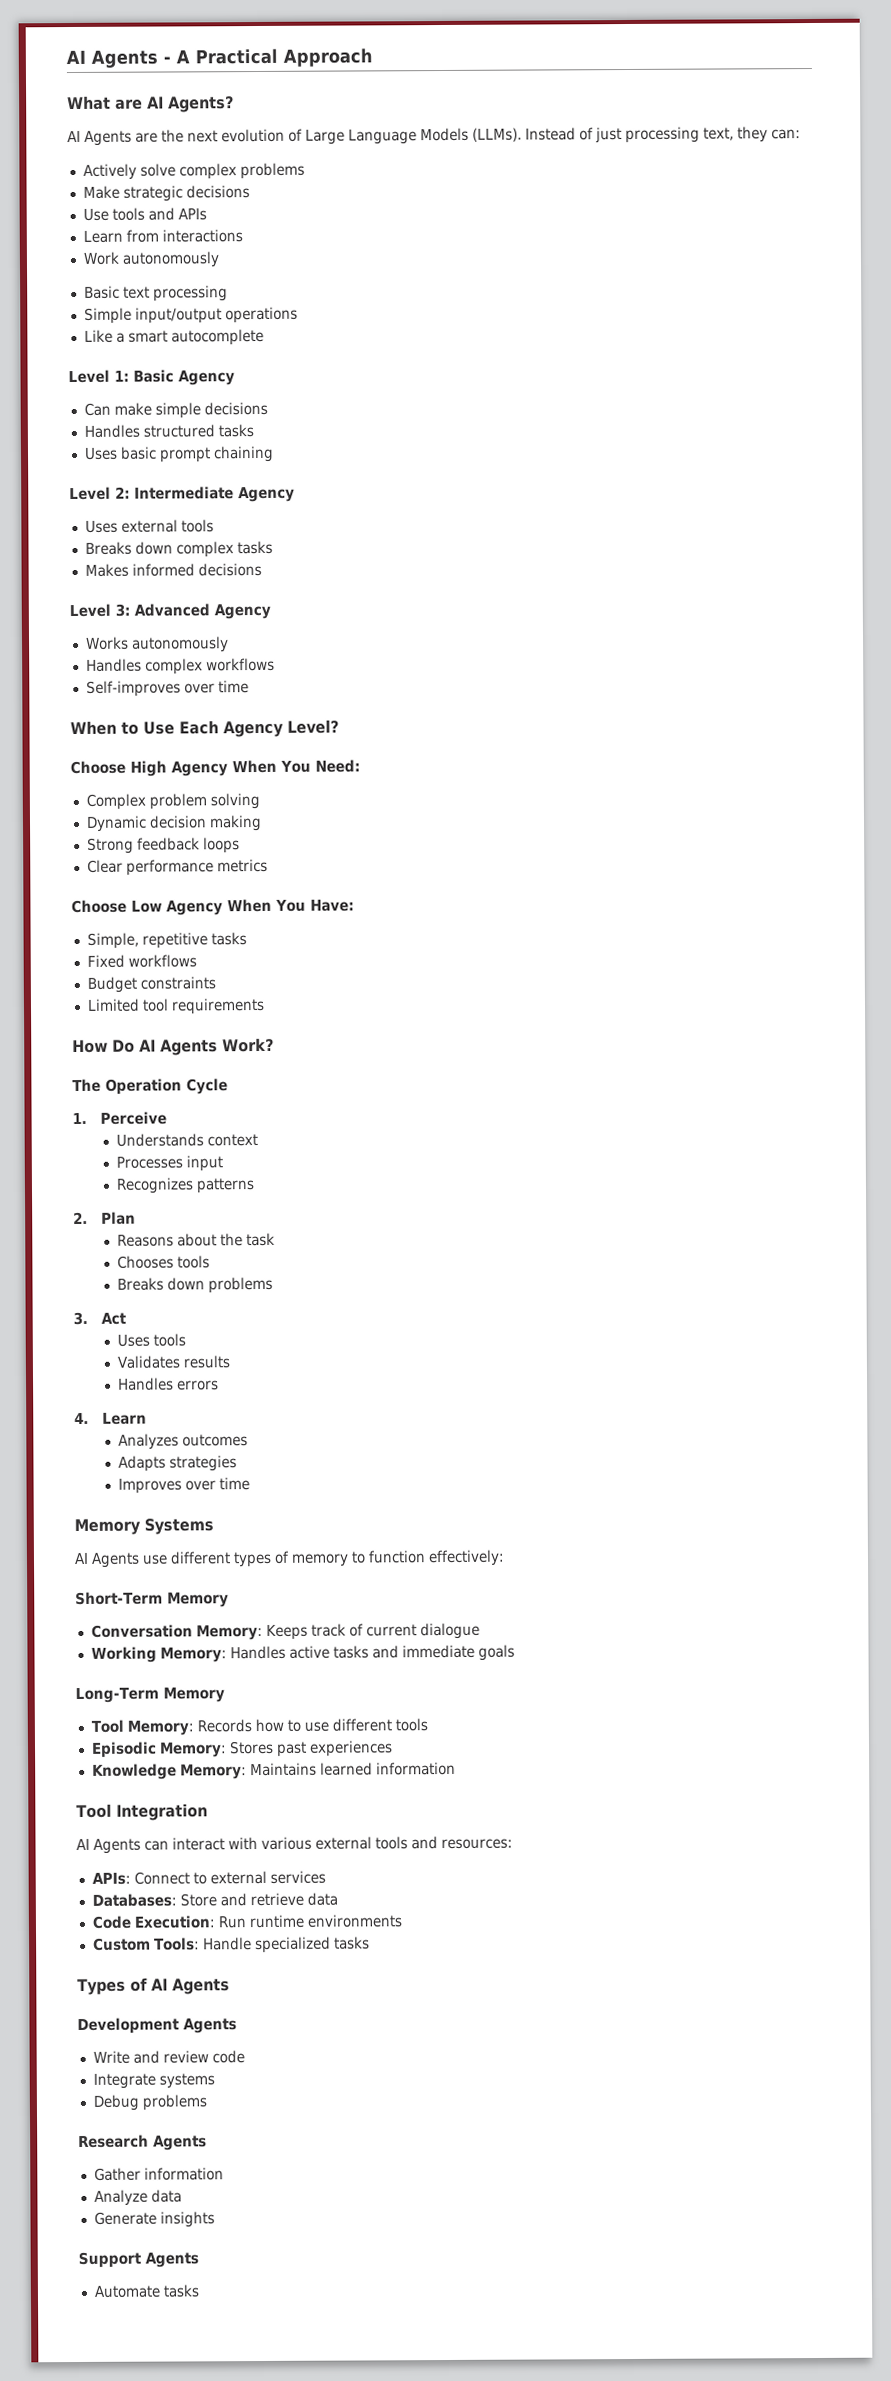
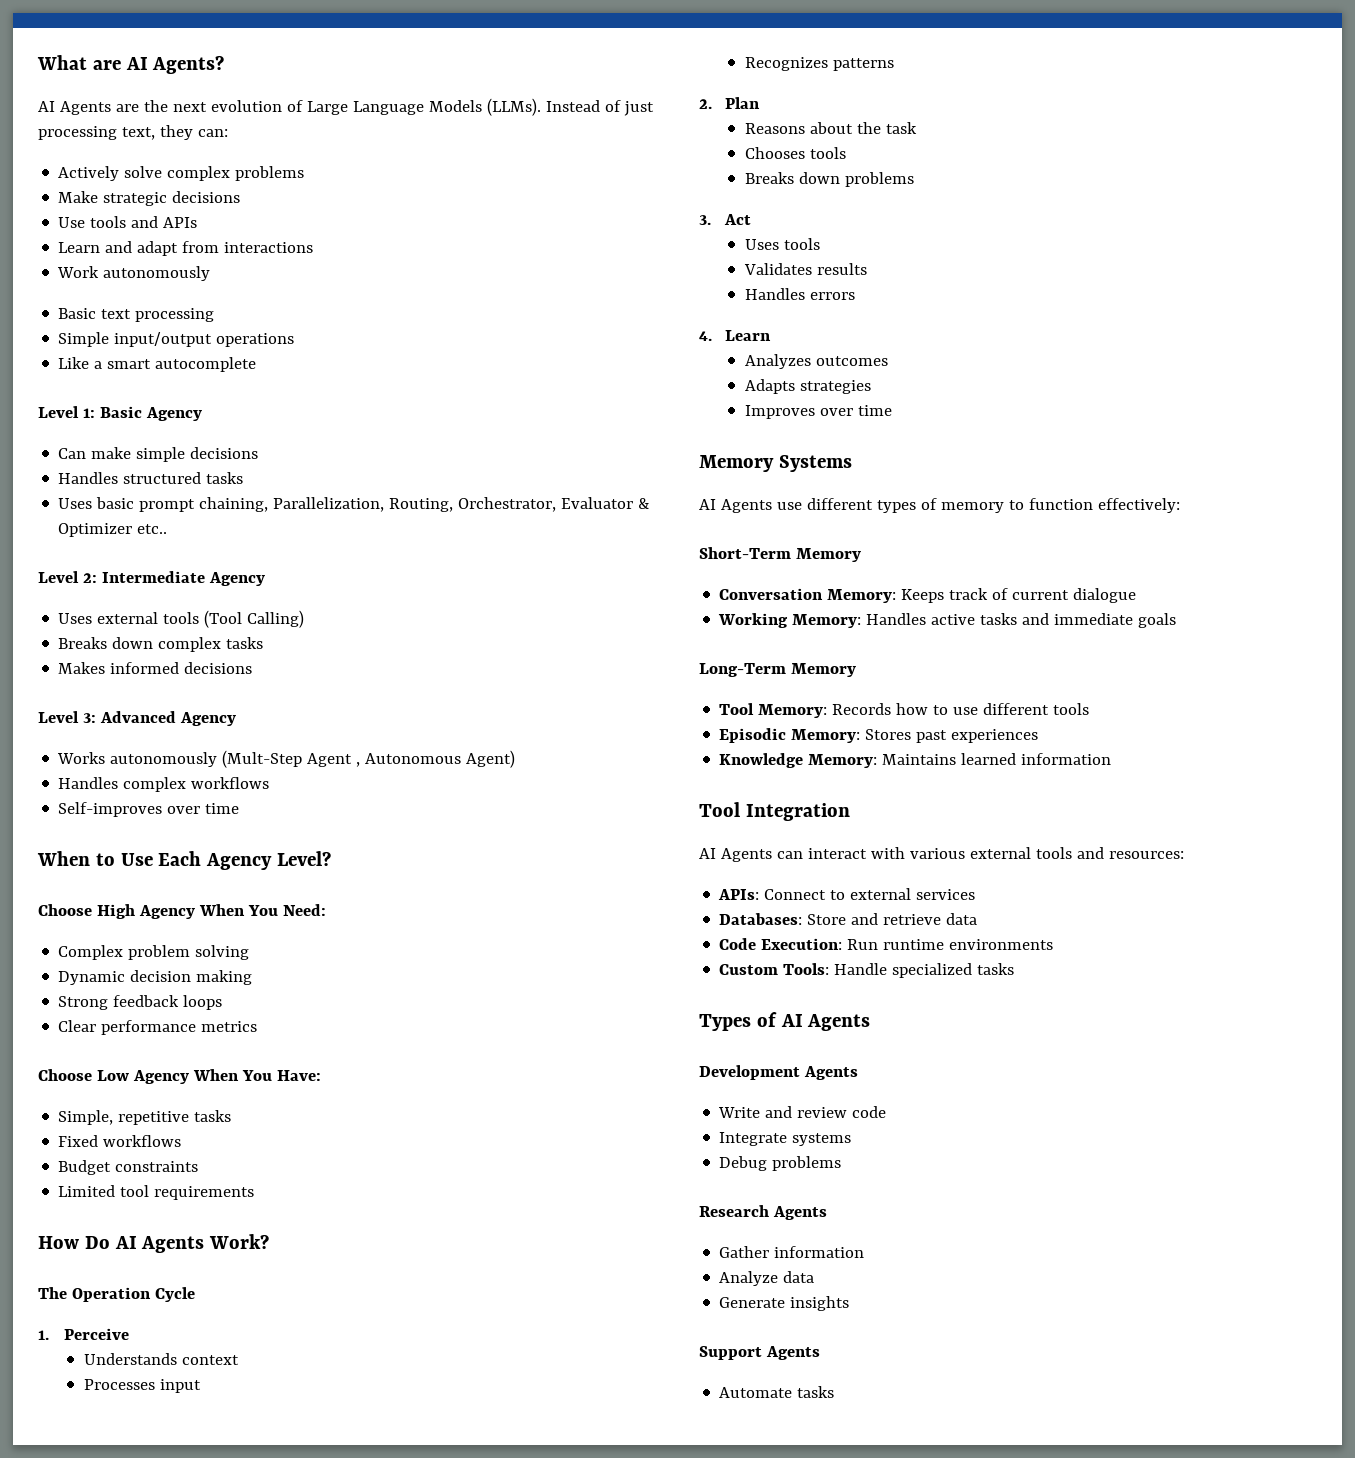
[66,48,373,68] AI Agents - A Practical Approach // -> (37, 62) none
(123, 236) none -> [105,241,179,256] and adapt
[212,445,274,463] chaining -> [199,497,650,512] [58,523,168,537] chaining, Parallelization, Routing, Orchestrator, Evaluator & Optimizer etc..
(214, 526) none -> [204,610,305,628] (Tool Calling)
(229, 644) none -> [222,750,516,768] (Mult-Step Agent , Autonomous Agent)

